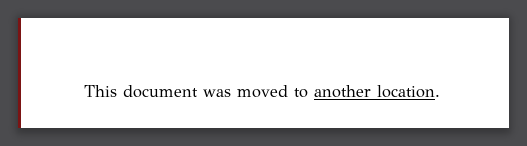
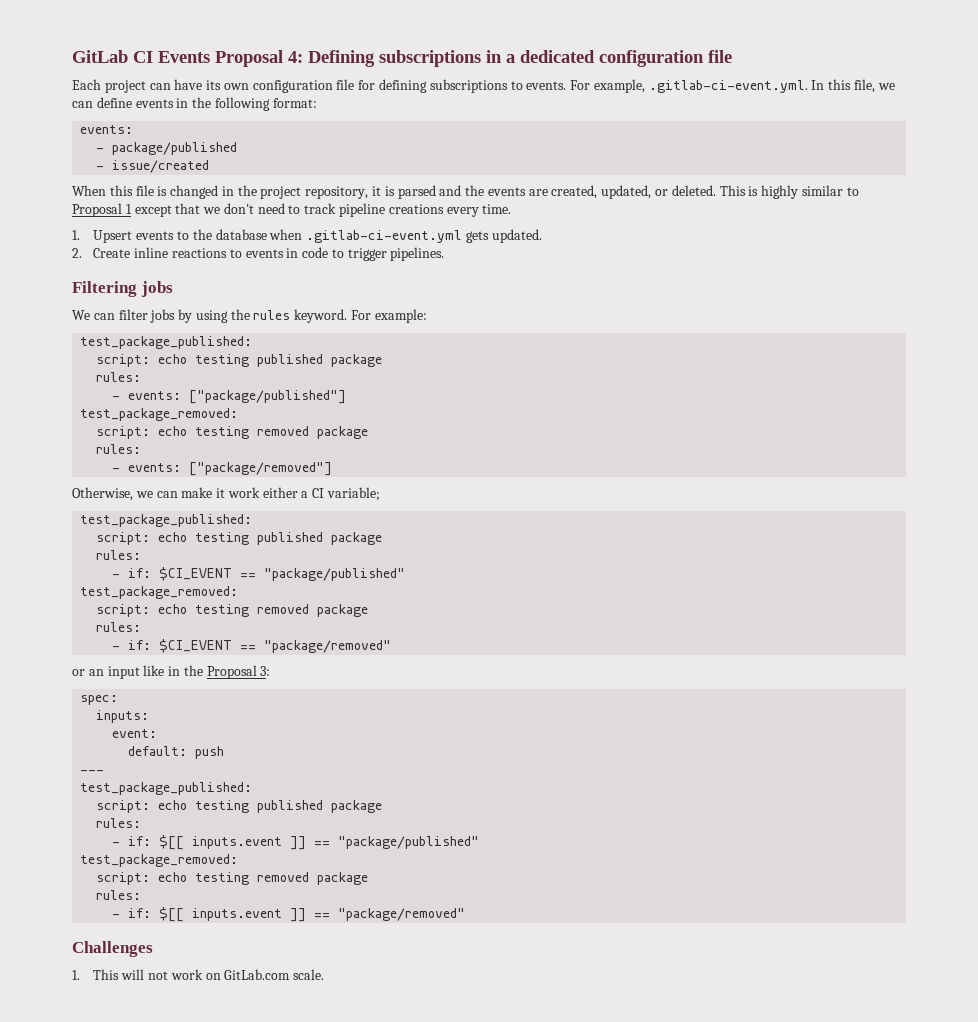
[84,85,440,98] This document was moved to another location. -> [72,50,732,67] [72,79,895,93] [72,97,317,111] [80,125,134,134] [96,142,238,155] [96,160,210,173] [72,185,859,199] [72,203,512,217] [72,229,542,243] [72,247,445,261] [72,281,173,297] [72,309,427,323] [80,336,253,349] [96,354,383,367] [96,372,142,382] [112,390,347,404] [80,408,239,421] [96,426,369,439] [96,444,142,454] [112,462,333,476] [72,487,381,501] [80,514,253,527] [96,532,383,545] [96,550,142,560] [112,567,406,581] [80,586,239,599] [96,604,369,617] [96,622,142,632] [112,639,392,653] [72,665,271,679] [80,695,119,705] [96,710,150,723] [112,729,158,738] [128,746,225,759] [80,770,105,774] [80,782,253,795] [96,800,383,813] [96,818,142,828] [112,835,480,850] [80,854,239,867] [96,872,369,885] [96,890,142,900] [112,907,466,922] [72,941,153,957] [72,969,325,980] GitLab CI Events Proposal 4: Defining subscriptions in a dedicated configuration file // Each project can have its own configuration file for defining subscriptions to events. For example, .gitlab-ci-event.yml. In this file, we can define events in the following format: // events: // - package/published // - issue/created // When this file is changed in the project repository, it is parsed and the events are created, updated, or deleted. This is highly similar to Proposal 1 except that we don't need to track pipeline creations every time. // 1. Upsert events to the database when .gitlab-ci-event.yml gets updated. // 2. Create inline reactions to events in code to trigger pipelines. // Filtering jobs // We can filter jobs by using the rules keyword. For example: // test_package_published: // script: echo testing published package // rules: // - events: ["package/published"] // test_package_removed: // script: echo testing removed package // rules: // - events: ["package/removed"] // Otherwise, we can make it work either a CI variable; // test_package_published: // script: echo testing published package // rules: // - if: $CI_EVENT == "package/published" // test_package_removed: // script: echo testing removed package // rules: // - if: $CI_EVENT == "package/removed" // or an input like in the Proposal 3: // spec: // inputs: // event: // default: push // --- // test_package_published: // script: echo testing published package // rules: // - if: $[[ inputs.event ]] == "package/published" // test_package_removed: // script: echo testing removed package // rules: // - if: $[[ inputs.event ]] == "package/removed" // Challenges // 1. This will not work on GitLab.com scale.

